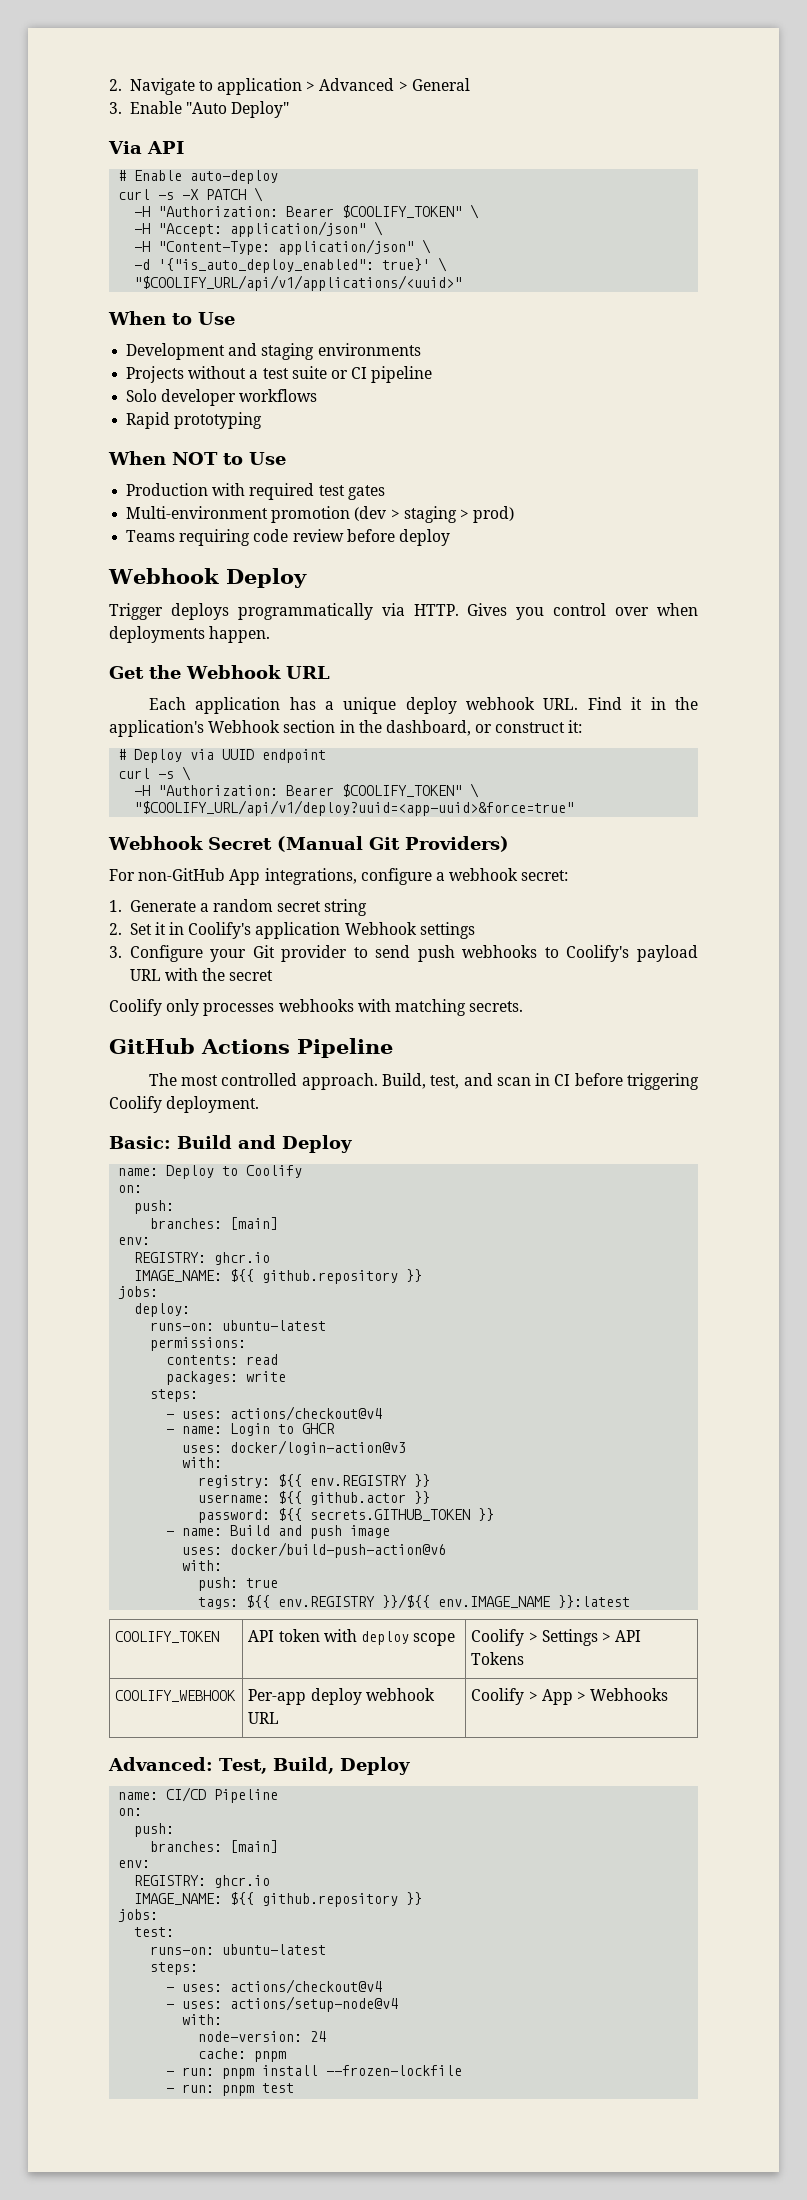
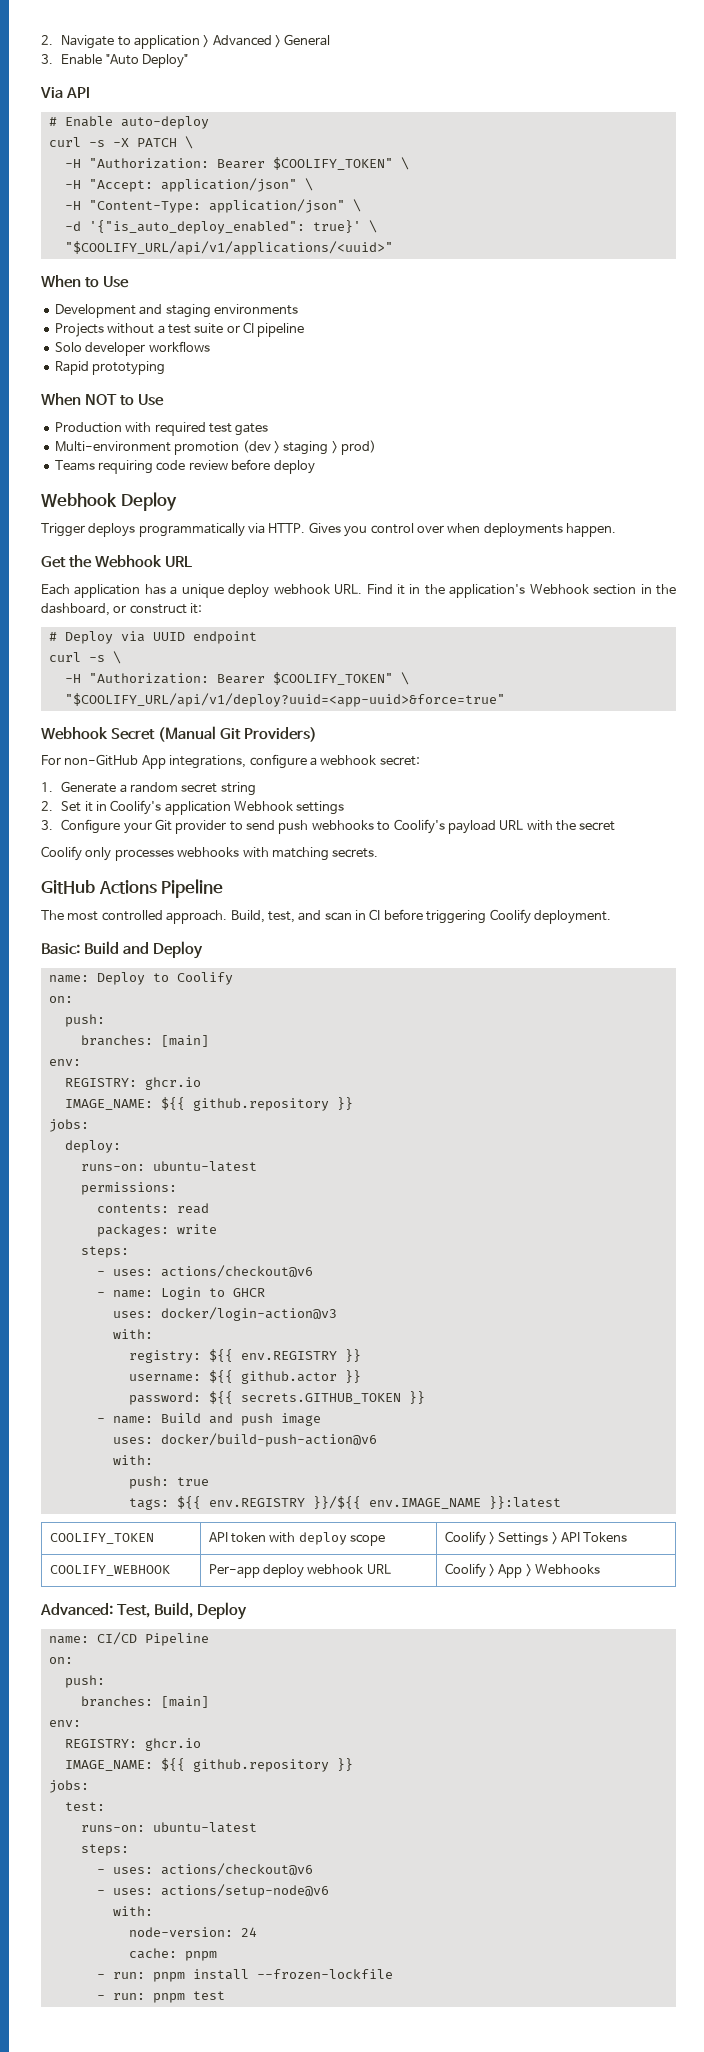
[230,1406,383,1421] actions/checkout@v4 -> [160,1265,313,1278] actions/checkout@v6
[230,1979,383,1994] [166,1996,399,2012] actions/checkout@v4 // - uses: actions/setup-node@v4 -> [160,1863,313,1876] [96,1884,329,1898] actions/checkout@v6 // - uses: actions/setup-node@v6

